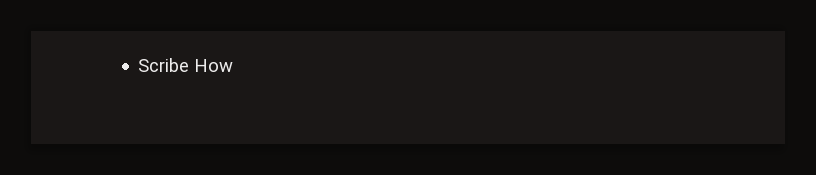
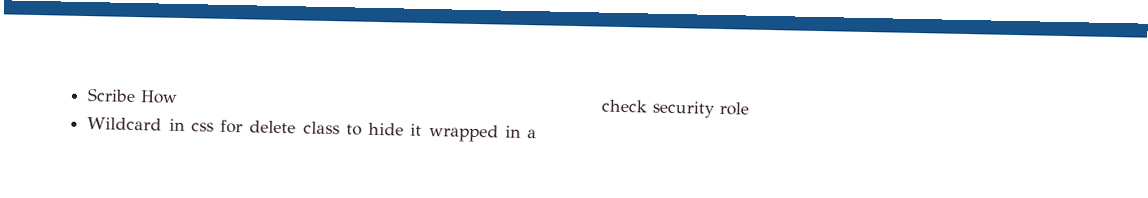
(234, 65) none -> [87,117,537,143] [601,99,750,118] // Wildcard in css for delete class to hide it wrapped in a check security role

